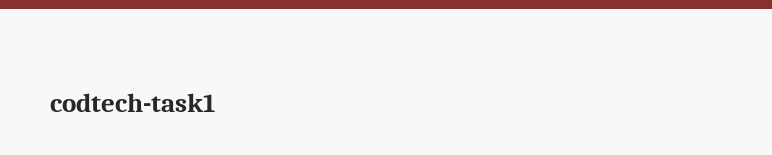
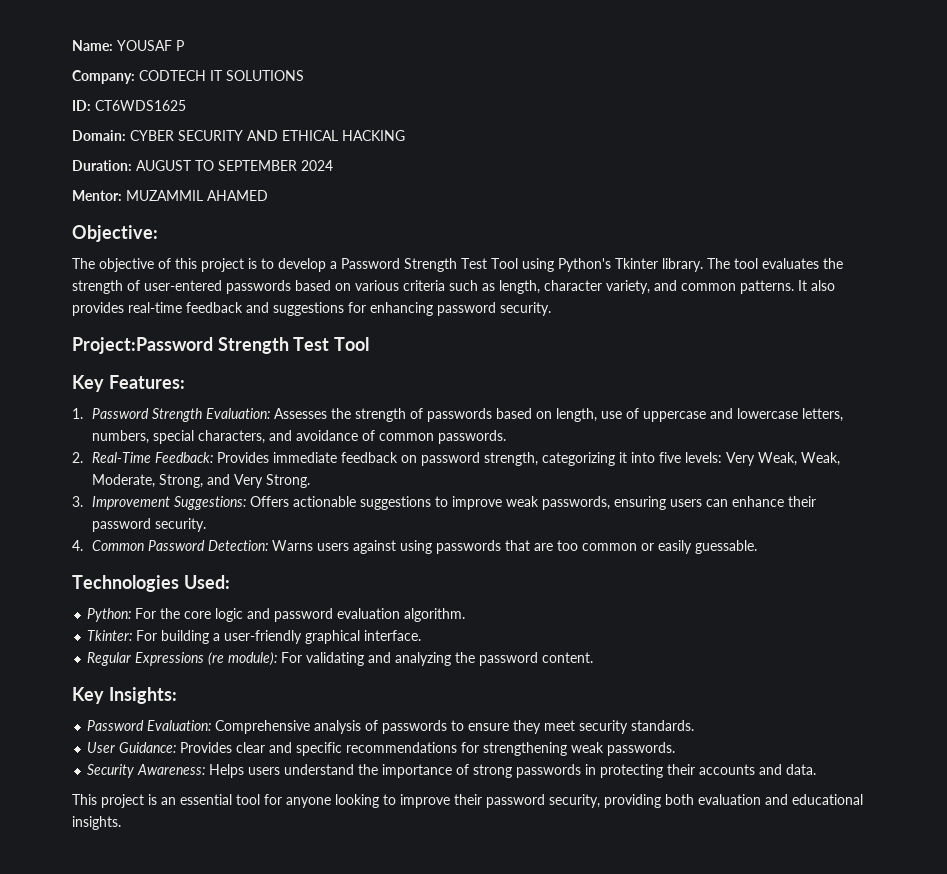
[50,93,215,112] codtech-task1 -> [72,40,184,51] [72,70,304,84] [72,100,186,111] [72,130,405,141] [72,160,333,171] [72,190,268,201] [72,225,158,242] [72,258,843,272] [72,280,835,294] [72,302,551,316] [72,337,370,354] [72,375,185,392] [72,408,843,422] [91,430,506,444] [72,452,840,466] [91,474,310,488] [72,496,816,510] [91,518,206,532] [72,540,757,554] [72,575,230,592] [87,608,466,622] [87,630,422,644] [87,652,594,666] [72,687,177,704] [87,720,695,734] [87,742,676,756] [87,764,817,778] [72,794,863,808] [72,816,121,830] Name: YOUSAF P // Company: CODTECH IT SOLUTIONS // ID: CT6WDS1625 // Domain: CYBER SECURITY AND ETHICAL HACKING // Duration: AUGUST TO SEPTEMBER 2024 // Mentor: MUZAMMIL AHAMED // Objective: // The objective of this project is to develop a Password Strength Test Tool using Python's Tkinter library. The tool evaluates the strength of user-entered passwords based on various criteria such as length, character variety, and common patterns. It also provides real-time feedback and suggestions for enhancing password security. // Project:Password Strength Test Tool // Key Features: // 1. Password Strength Evaluation: Assesses the strength of passwords based on length, use of uppercase and lowercase letters, numbers, special characters, and avoidance of common passwords. // 2. Real-Time Feedback: Provides immediate feedback on password strength, categorizing it into five levels: Very Weak, Weak, Moderate, Strong, and Very Strong. // 3. Improvement Suggestions: Offers actionable suggestions to improve weak passwords, ensuring users can enhance their password security. // 4. Common Password Detection: Warns users against using passwords that are too common or easily guessable. // Technologies Used: // Python: For the core logic and password evaluation algorithm. // Tkinter: For building a user-friendly graphical interface. // Regular Expressions (re module): For validating and analyzing the password content. // Key Insights: // Password Evaluation: Comprehensive analysis of passwords to ensure they meet security standards. // User Guidance: Provides clear and specific recommendations for strengthening weak passwords. // Security Awareness: Helps users understand the importance of strong passwords in protecting their accounts and data. // This project is an essential tool for anyone looking to improve their password security, providing both evaluation and educational insights.

